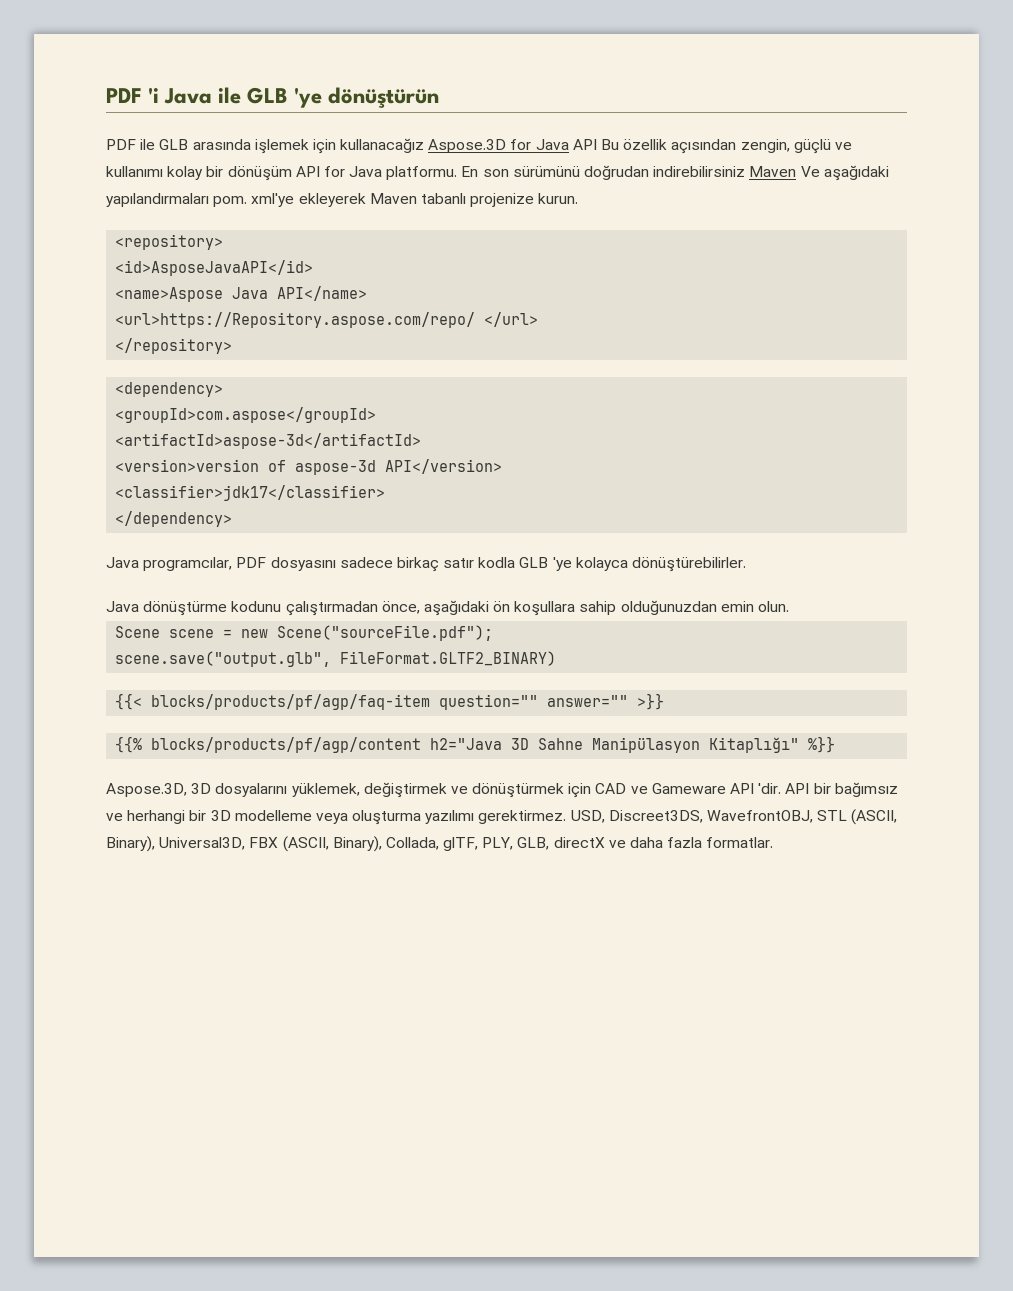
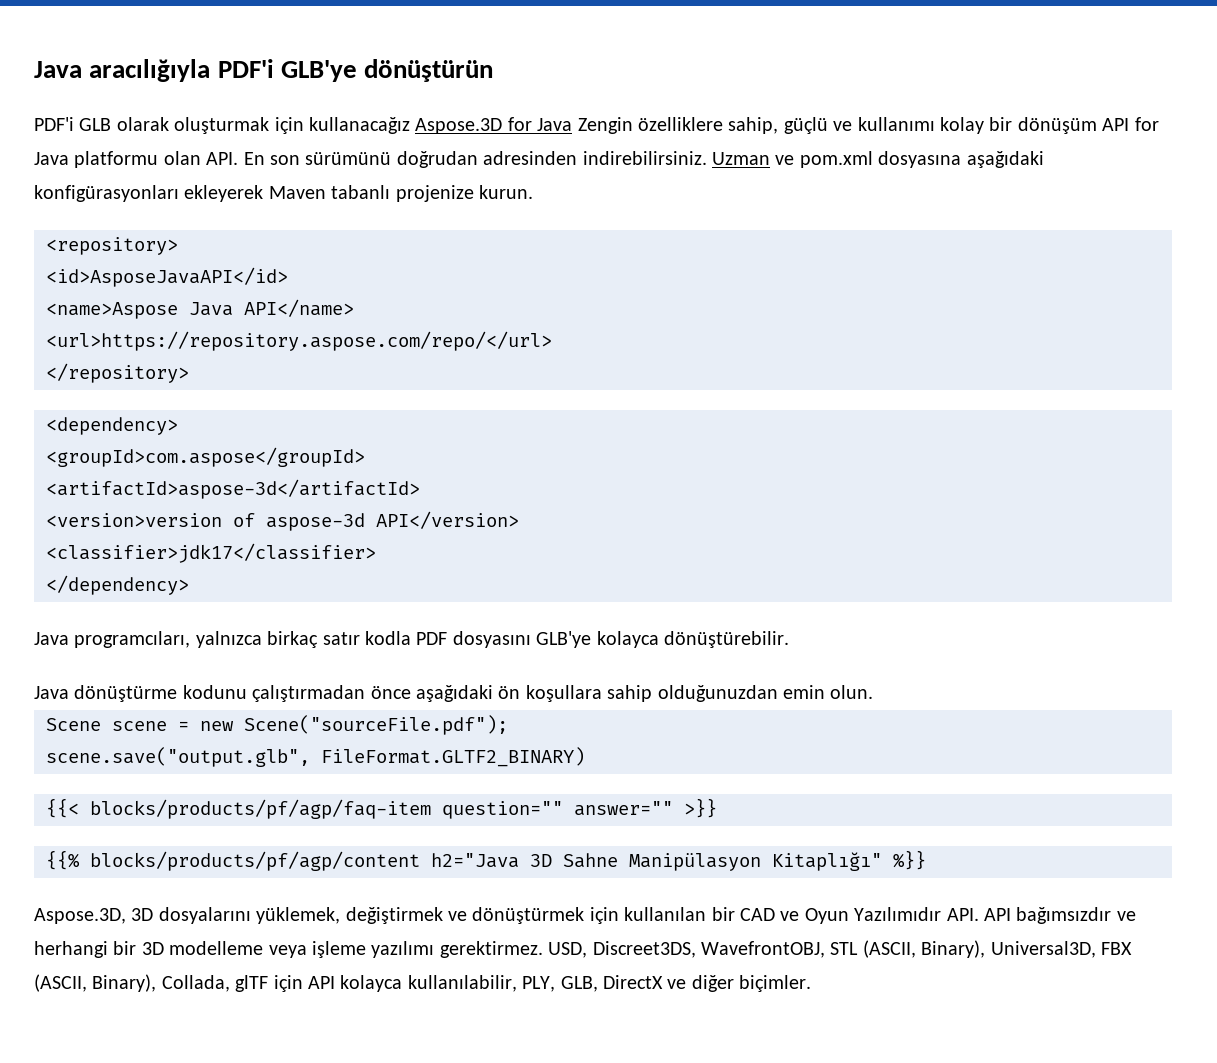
[106,87,440,108] [106,139,309,154] PDF 'i Java ile GLB 'ye dönüştürün // PDF ile GLB arasında işlemek -> [34,59,494,82] [34,117,270,134] Java aracılığıyla PDF'i GLB'ye dönüştürün // PDF'i GLB olarak oluşturmak
[572,139,790,154] API Bu özellik açısından zengin, -> [577,117,779,134] Zengin özelliklere sahip,
[386,166,458,180] platformu. -> [74,151,239,168] platformu olan API.
[653,165,889,181] [106,193,295,207] indirebilirsiniz Maven Ve aşağıdaki yapılandırmaları pom. xml'ye -> [483,151,1044,168] [34,185,179,202] adresinden indirebilirsiniz. Uzman ve pom.xml dosyasına aşağıdaki konfigürasyonları
[115,312,539,328] <url>https://Repository.aspose.com/repo/ </url> -> [46,331,552,351] <url>https://repository.aspose.com/repo/</url>
[143,557,747,572] programcılar, PDF dosyasını sadece birkaç satır kodla GLB 'ye kolayca dönüştürebilirler. -> [74,631,789,648] programcıları, yalnızca birkaç satır kodla PDF dosyasını GLB'ye kolayca dönüştürebilir.
[381,601,420,614] önce, -> [370,686,411,699] önce
[595,782,898,797] CAD ve Gameware API 'dir. API bir bağımsız -> [624,907,1112,924] kullanılan bir CAD ve Oyun Yazılımıdır API. API bağımsızdır
[352,810,422,825] oluşturma -> [312,941,366,958] işleme
[443,837,774,851] glTF, PLY, GLB, directX ve daha fazla formatlar. -> [235,975,812,992] glTF için API kolayca kullanılabilir, PLY, GLB, DirectX ve diğer biçimler.

